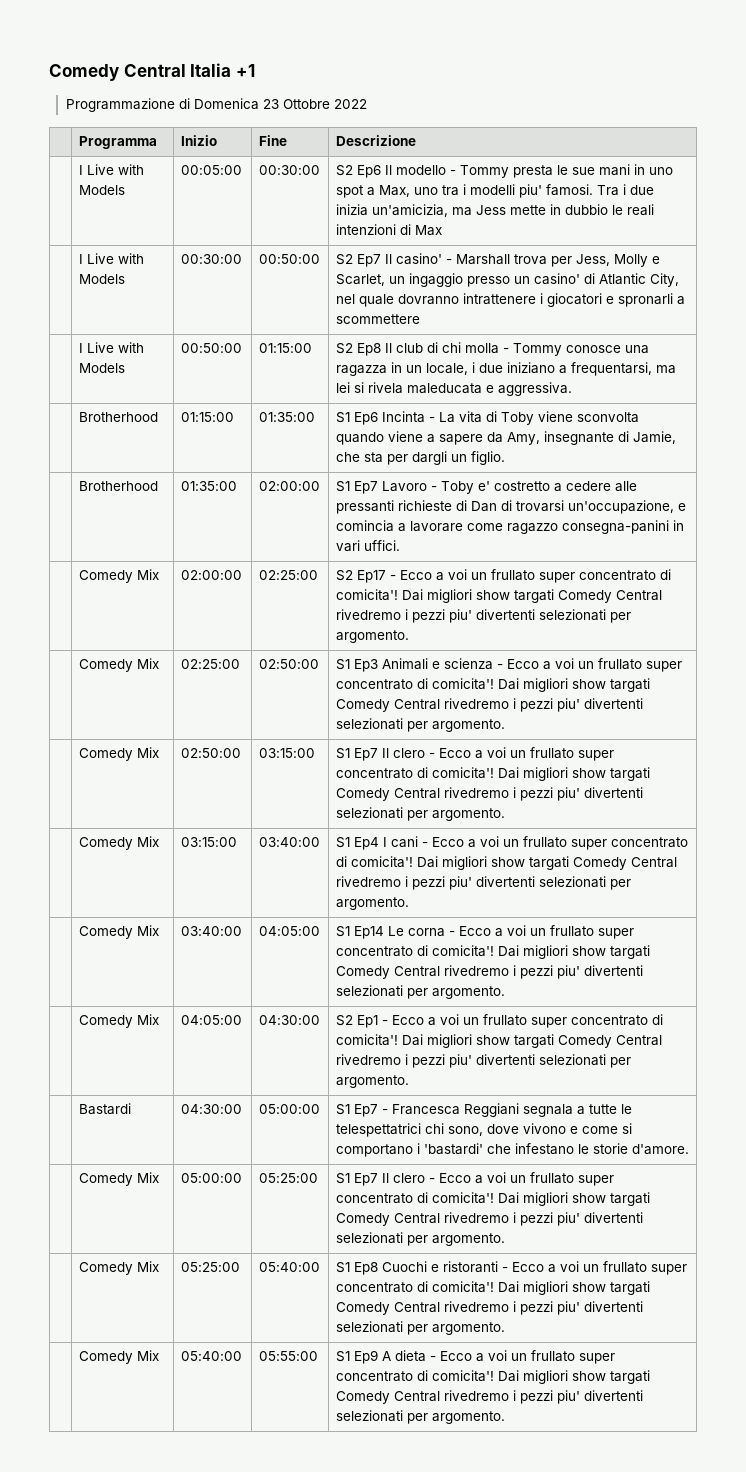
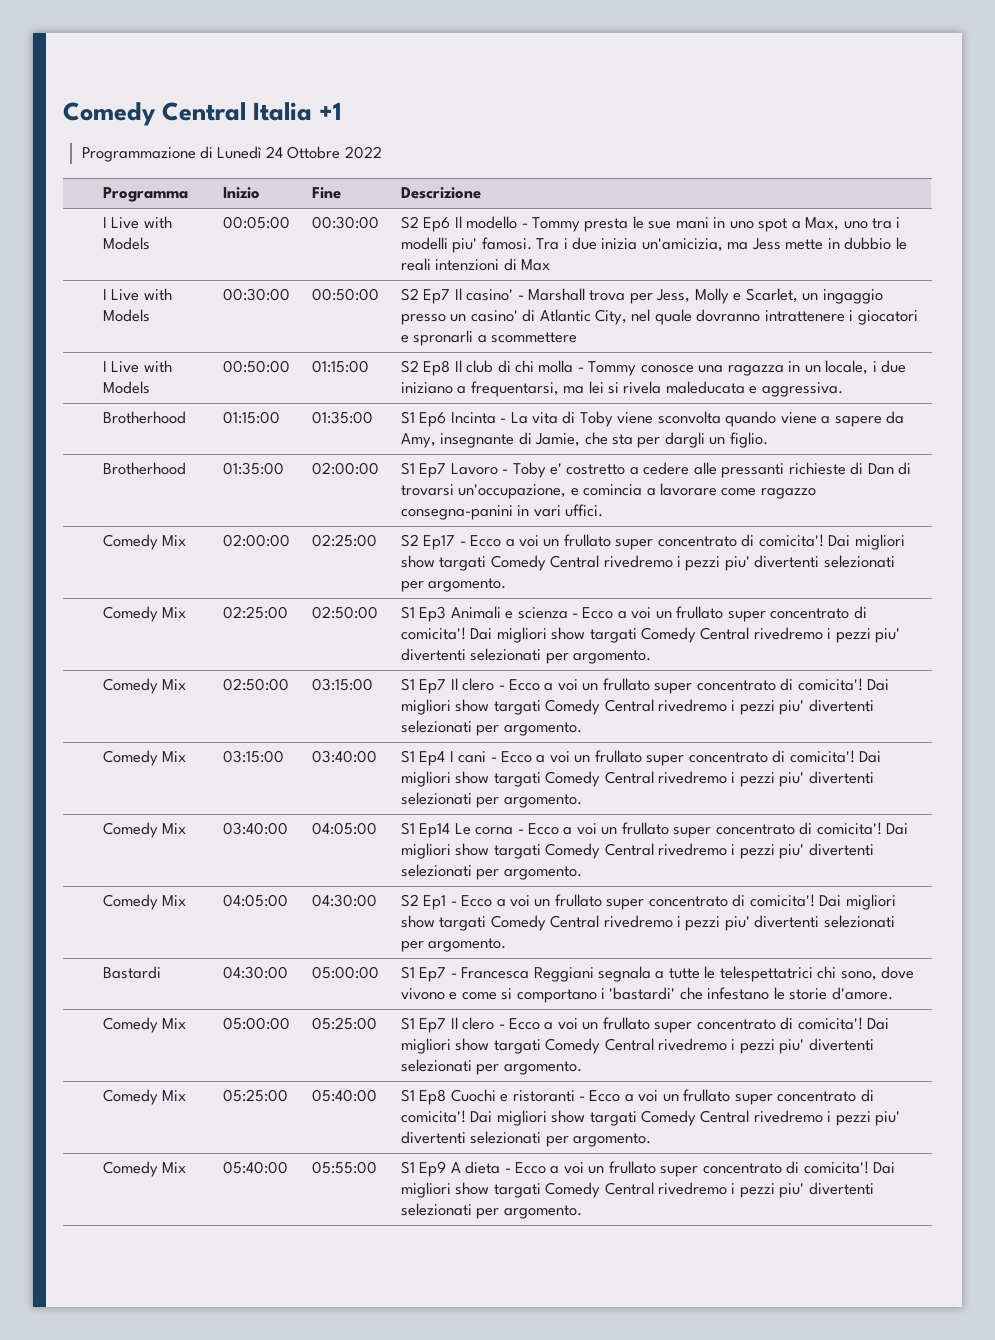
[193,98,279,110] Domenica 23 -> [217,146,283,159] Lunedì 24

